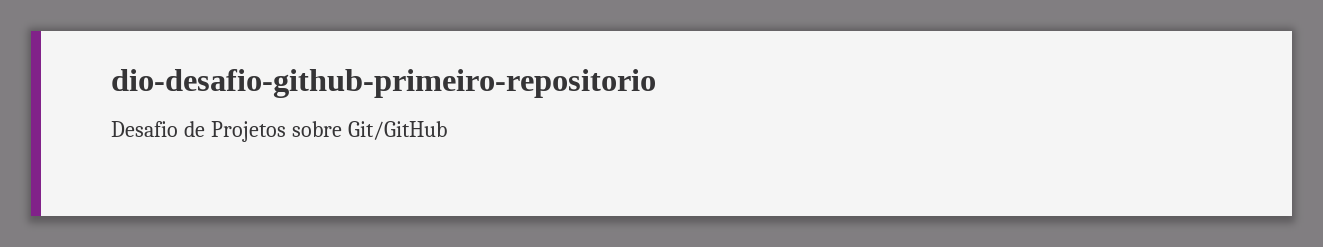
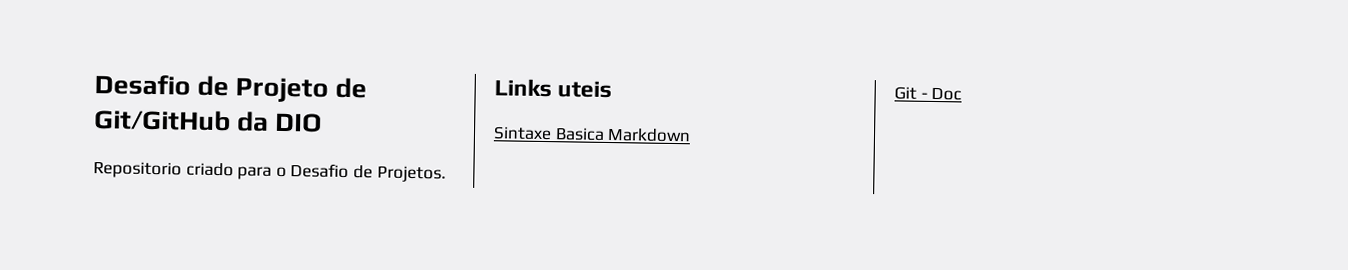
[111,69,656,98] [111,121,447,142] dio-desafio-github-primeiro-repositorio // Desafio de Projetos sobre Git/GitHub -> [94,74,368,103] [94,109,323,133] [93,161,446,183] [494,78,613,99] [493,126,692,143] [894,86,963,101] Desafio de Projeto de Git/GitHub da DIO // Repositorio criado para o Desafio de Projetos. // Links uteis // Sintaxe Basica Markdown // Git - Doc

